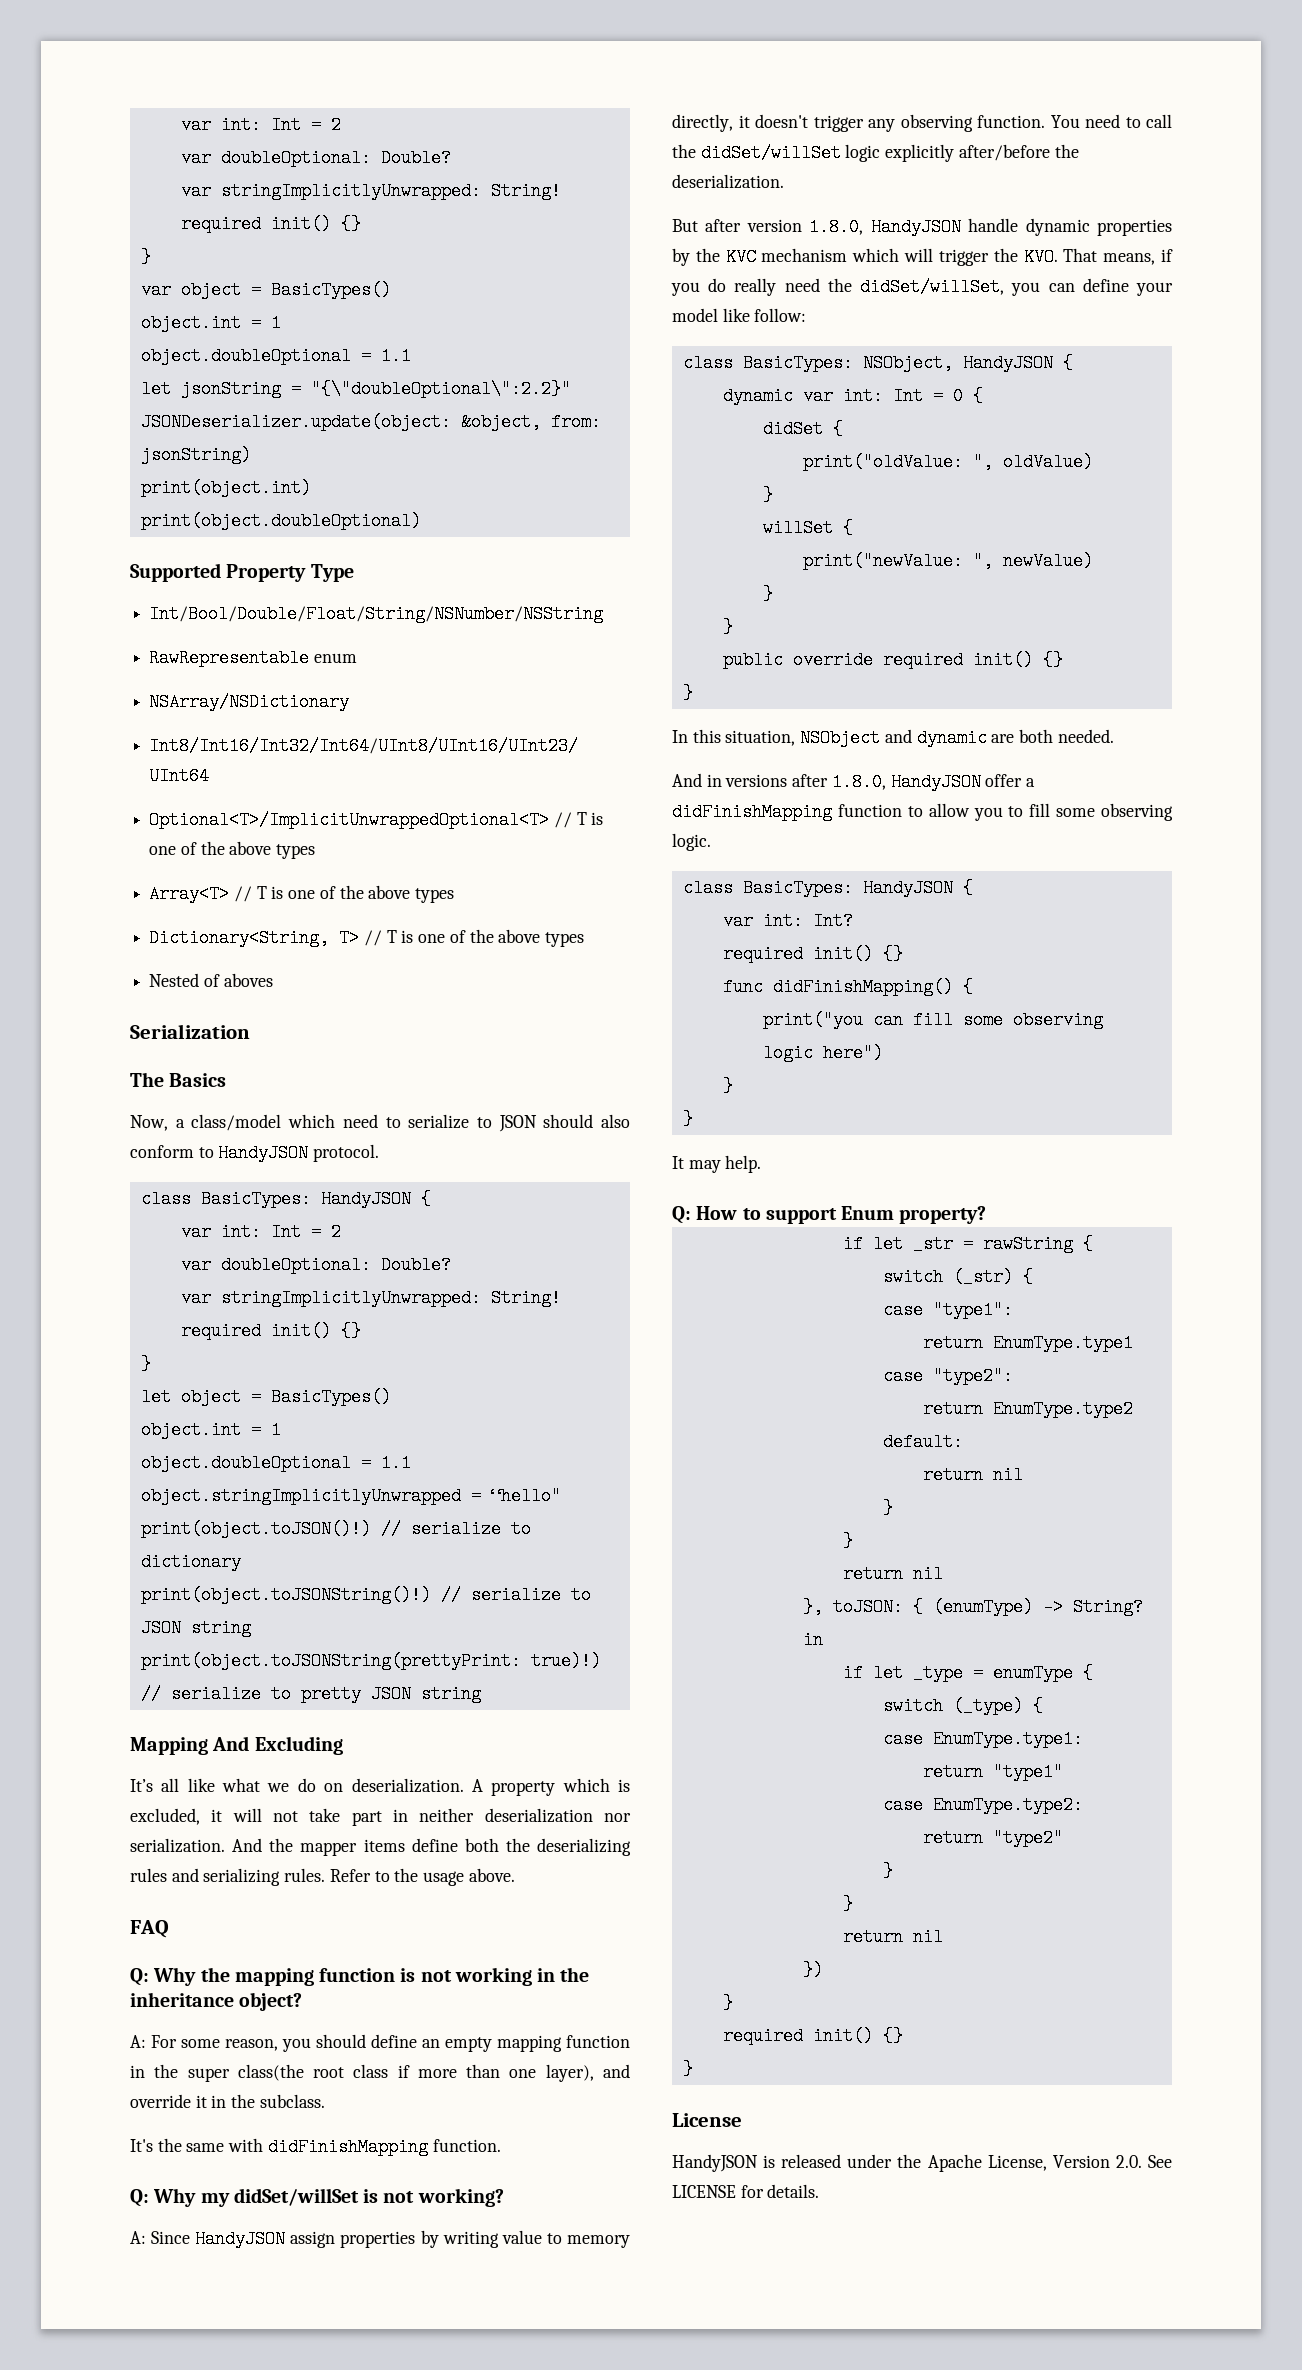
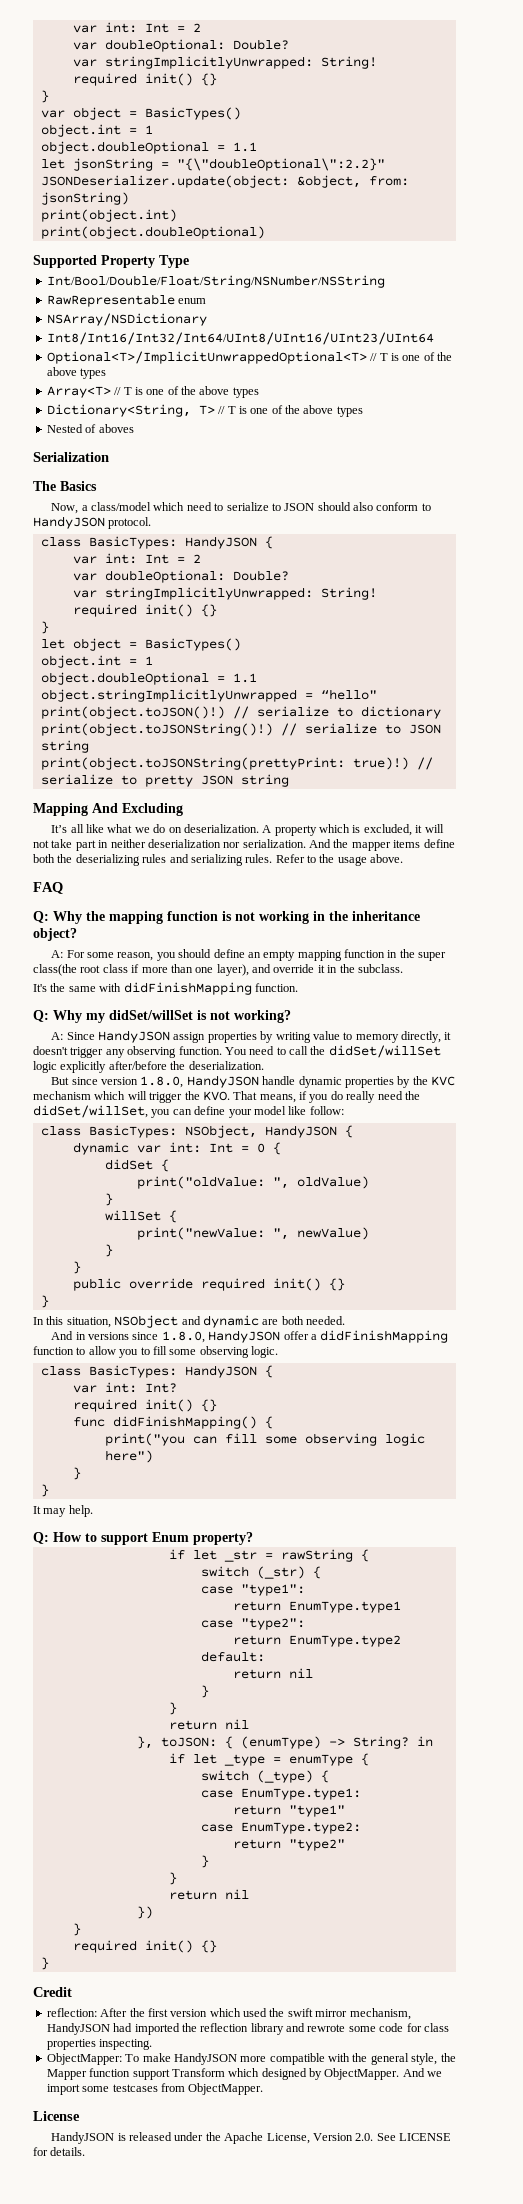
[705,219,742,232] after -> [71,1077,98,1085] since
[792,774,829,787] after -> [132,1332,159,1340] since
(693, 2069) none -> [33,1987,72,1997] [46,2008,411,2020] [46,2023,449,2035] [46,2039,153,2050] [46,2053,456,2065] [46,2068,443,2080] [46,2083,264,2095] // Credit // reflection: After the first version which used the swift mirror mechanism, HandyJSON had imported the reflection library and rewrote some code for class properties inspecting. // ObjectMapper: To make HandyJSON more compatible with the general style, the Mapper function support Transform which designed by ObjectMapper. And we import some testcases from ObjectMapper.

